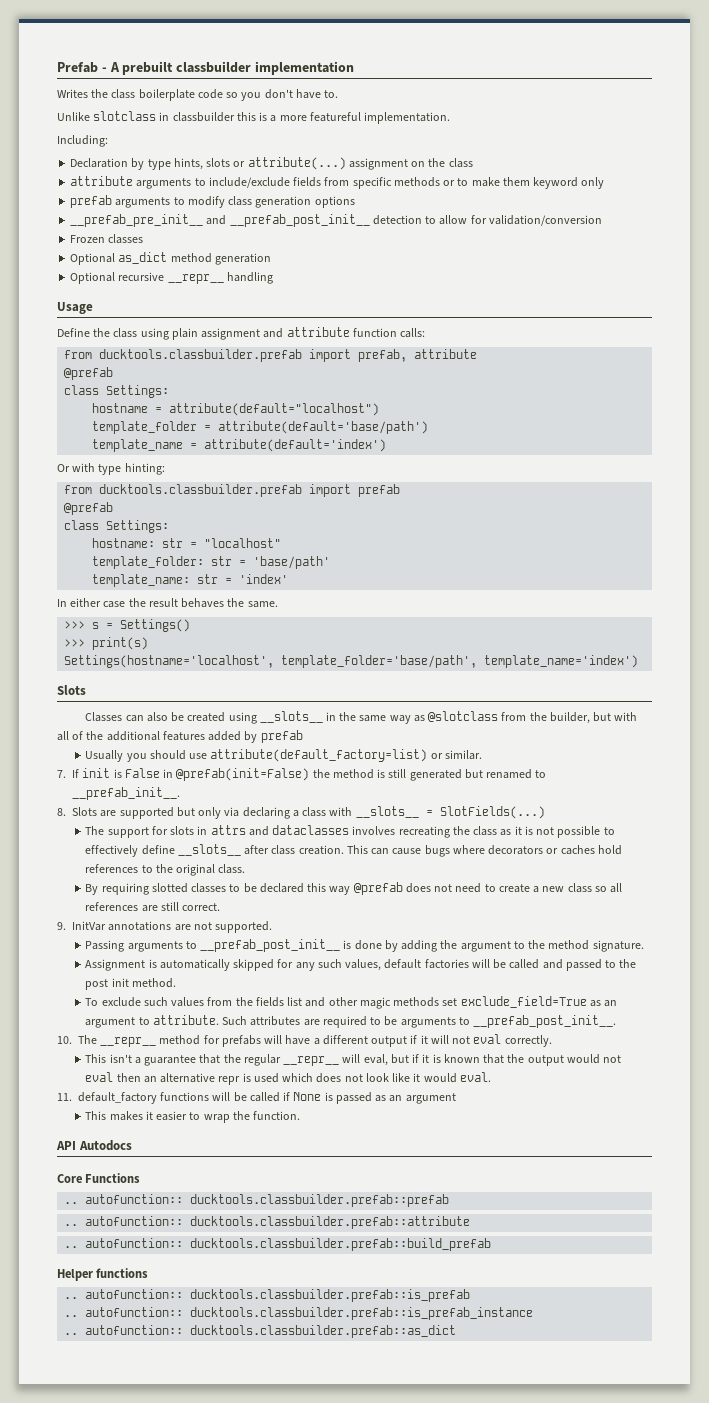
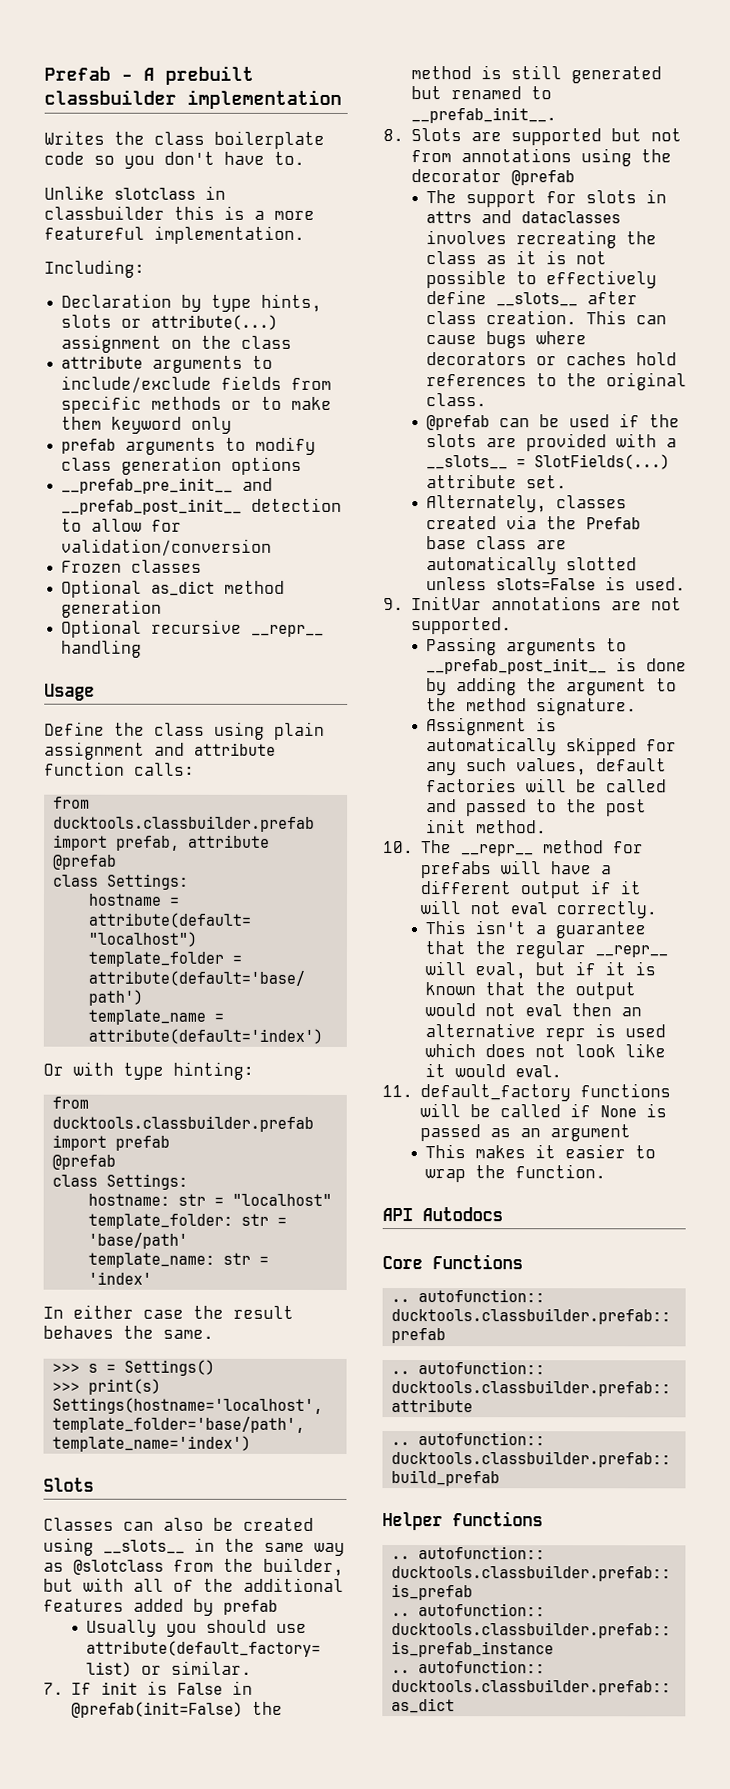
[198,806,545,819] only via declaring a class with __slots__ = SlotFields(...) -> [650,128,682,142] [410,148,672,167] [410,169,575,186] not from annotations using the decorator @prefab
[85,882,623,895] [85,902,221,912] By requiring slotted classes to be declared this way @prefab does not need to create a new class so all references are still correct. -> [425,413,680,431] [425,433,677,452] [425,454,670,470] [425,474,567,489] [425,495,627,513] [425,515,641,530] [425,536,567,550] [425,556,637,575] [425,576,686,591] @prefab can be used if the slots are provided with a __slots__ = SlotFields(...) attribute set. // Alternately, classes created via the Prefab base class are automatically slotted unless slots=False is used.
[85,996,618,1009] [85,1015,617,1028] // To exclude such values from the fields list and other magic methods set exclude_field=True as an argument to attribute. Such attributes are required to be arguments to __prefab_post_init__. -> (547, 827) none

